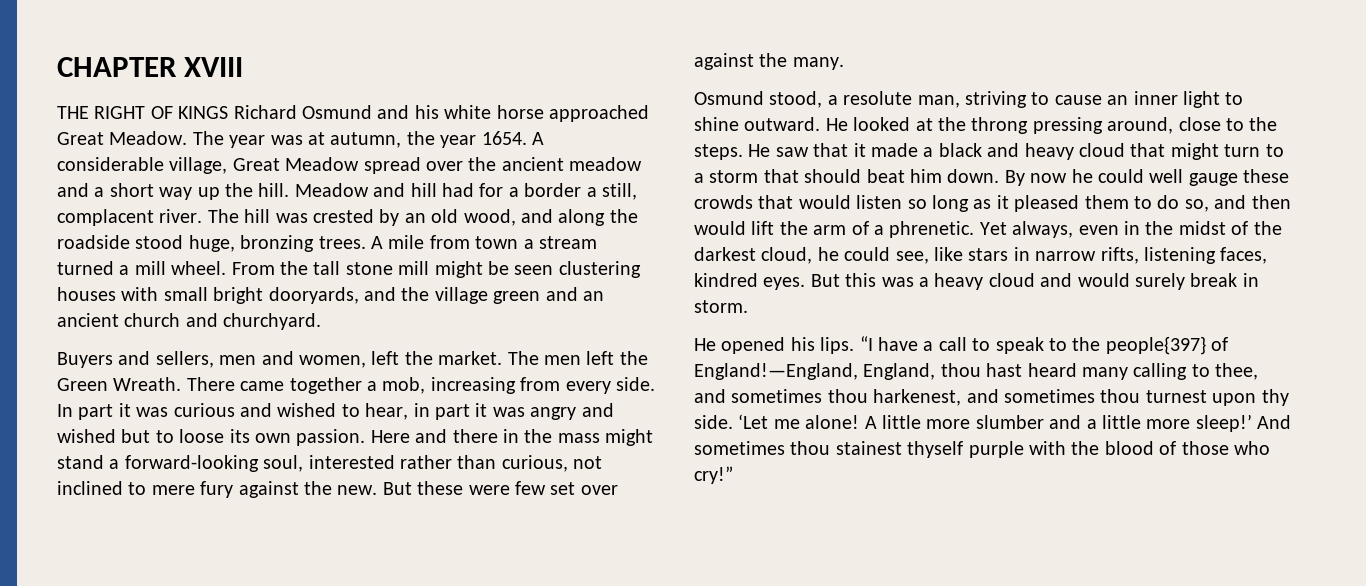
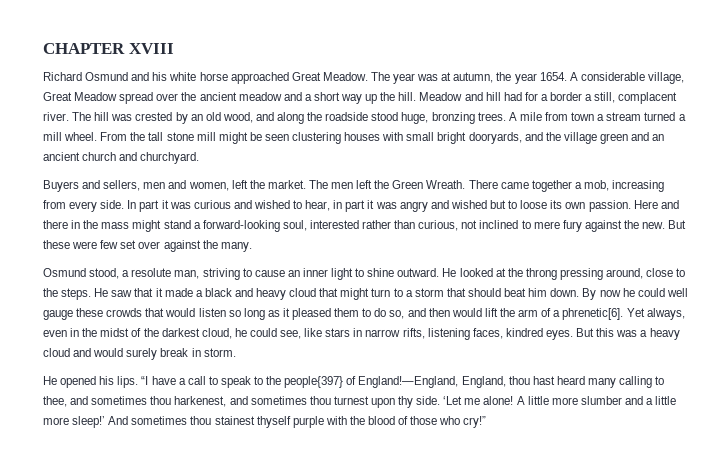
[57,106,229,119] THE RIGHT OF KINGS -> (174, 48) none
[889,221,975,238] phrenetic. -> [562,308,624,320] phrenetic[6].

